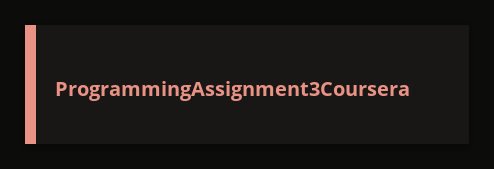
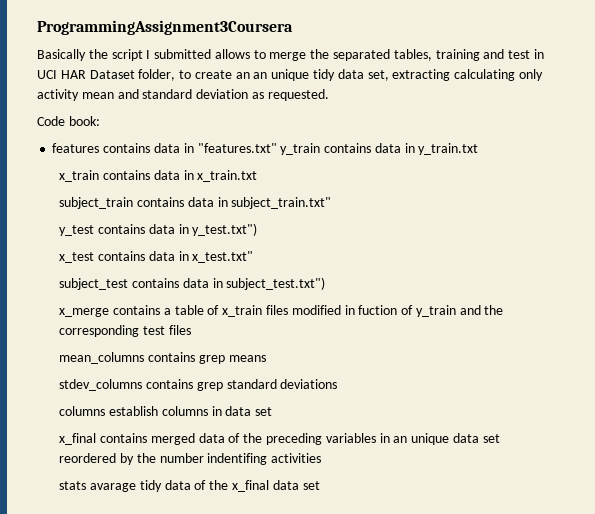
(410, 91) none -> [37,49,544,61] [37,69,543,81] [37,89,329,101] [37,116,100,126] [52,143,479,155] [59,170,258,182] [59,197,332,209] [59,223,258,236] [59,251,254,263] [59,277,326,290] [59,305,504,317] [59,325,191,337] [59,352,266,364] [59,379,338,391] [59,406,273,416] [59,433,500,445] [59,453,322,465] [59,480,320,492] // Basically the script I submitted allows to merge the separated tables, training and test in UCI HAR Dataset folder, to create an an unique tidy data set, extracting calculating only activity mean and standard deviation as requested. // Code book: // features contains data in "features.txt" y_train contains data in y_train.txt // x_train contains data in x_train.txt // subject_train contains data in subject_train.txt" // y_test contains data in y_test.txt") // x_test contains data in x_test.txt" // subject_test contains data in subject_test.txt") // x_merge contains a table of x_train files modified in fuction of y_train and the corresponding test files // mean_columns contains grep means // stdev_columns contains grep standard deviations // columns establish columns in data set // x_final contains merged data of the preceding variables in an unique data set reordered by the number indentifing activities // stats avarage tidy data of the x_final data set

